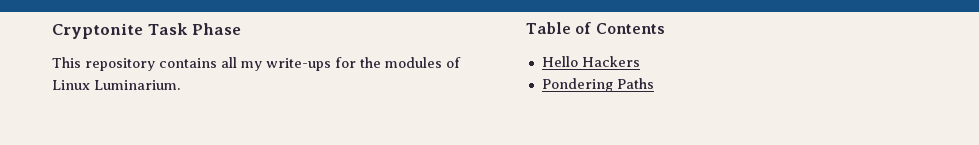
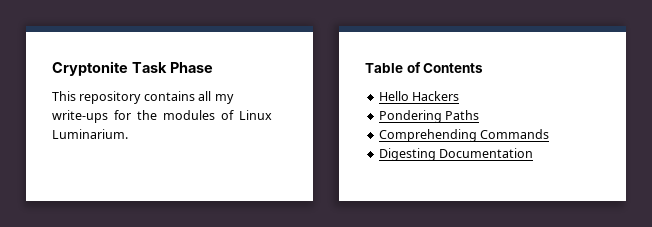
(654, 83) none -> [378,129,550,142] [378,148,534,161] // Comprehending Commands // Digesting Documentation

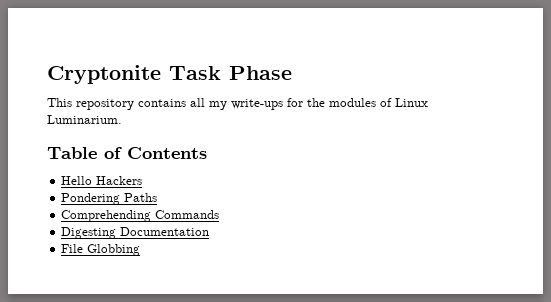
(534, 153) none -> [61,244,141,256] // File Globbing

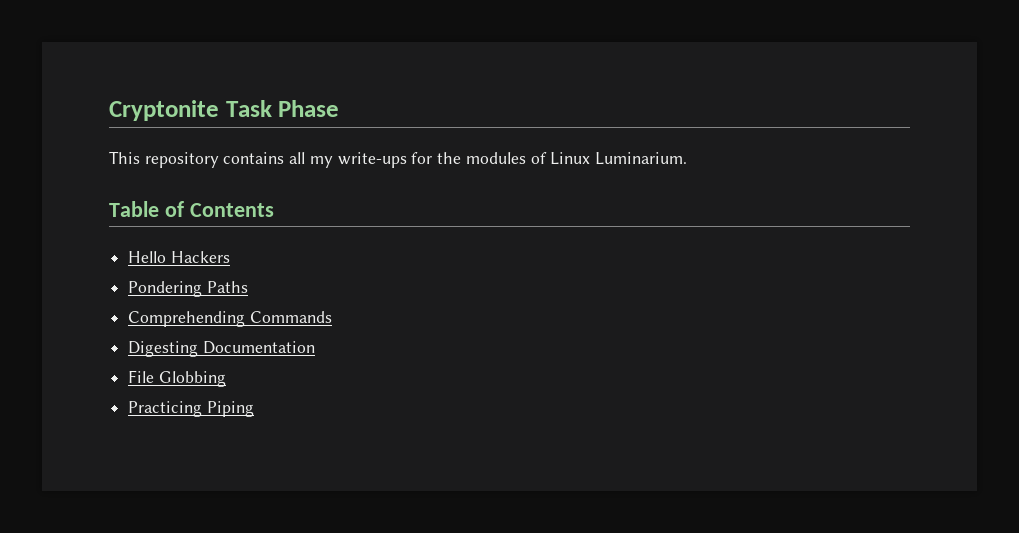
(141, 250) none -> [128,401,254,417] // Practicing Piping

